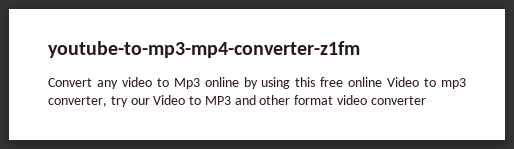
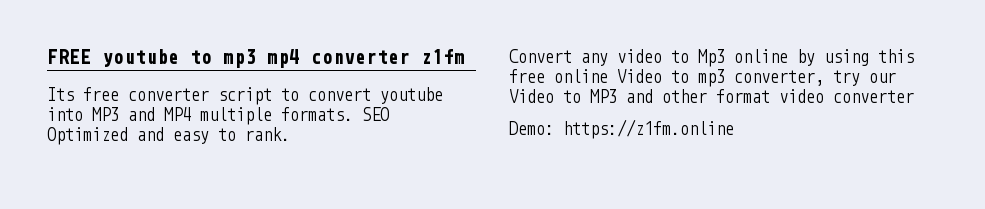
[48,41,360,58] youtube-to-mp3-mp4-converter-z1fm -> [47,49,465,68] [47,87,443,105] [47,107,389,125] [47,127,290,145] FREE youtube to mp3 mp4 converter z1fm // Its free converter script to convert youtube into MP3 and MP4 multiple formats. SEO Optimized and easy to rank.
(426, 100) none -> [509,119,734,139] // Demo: https://z1fm.online

